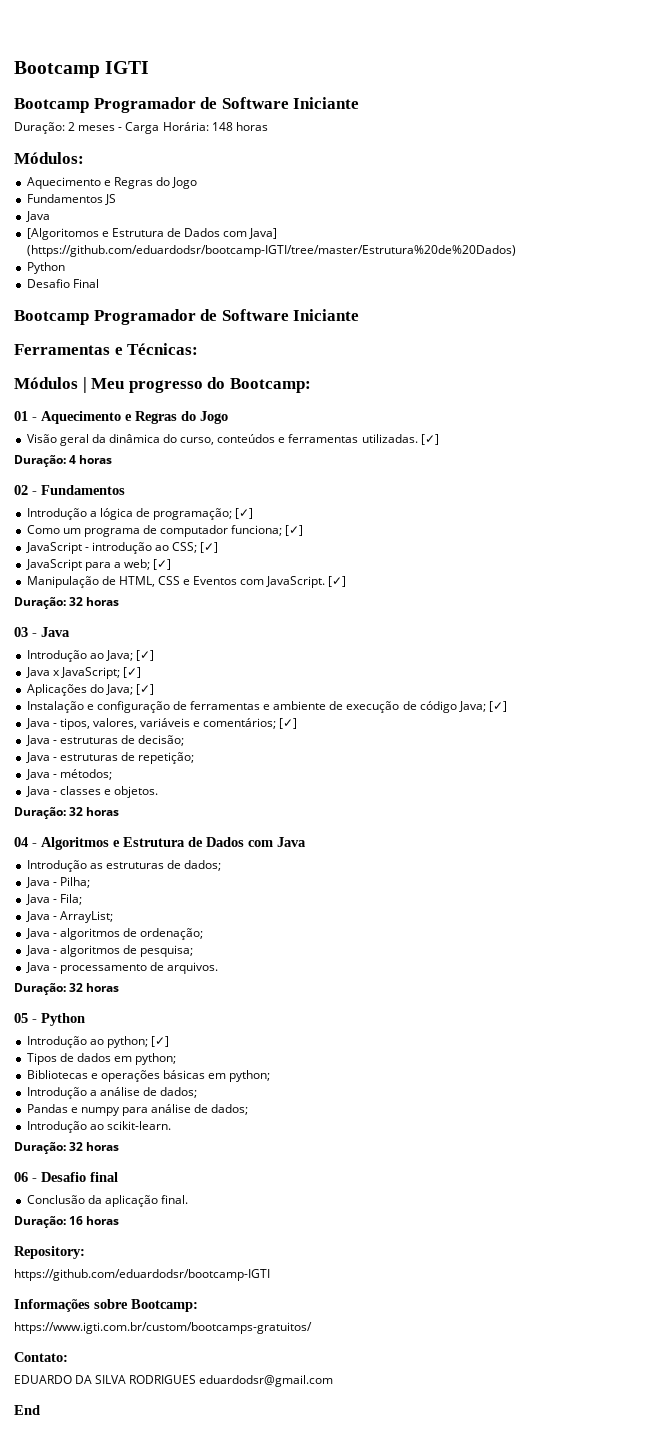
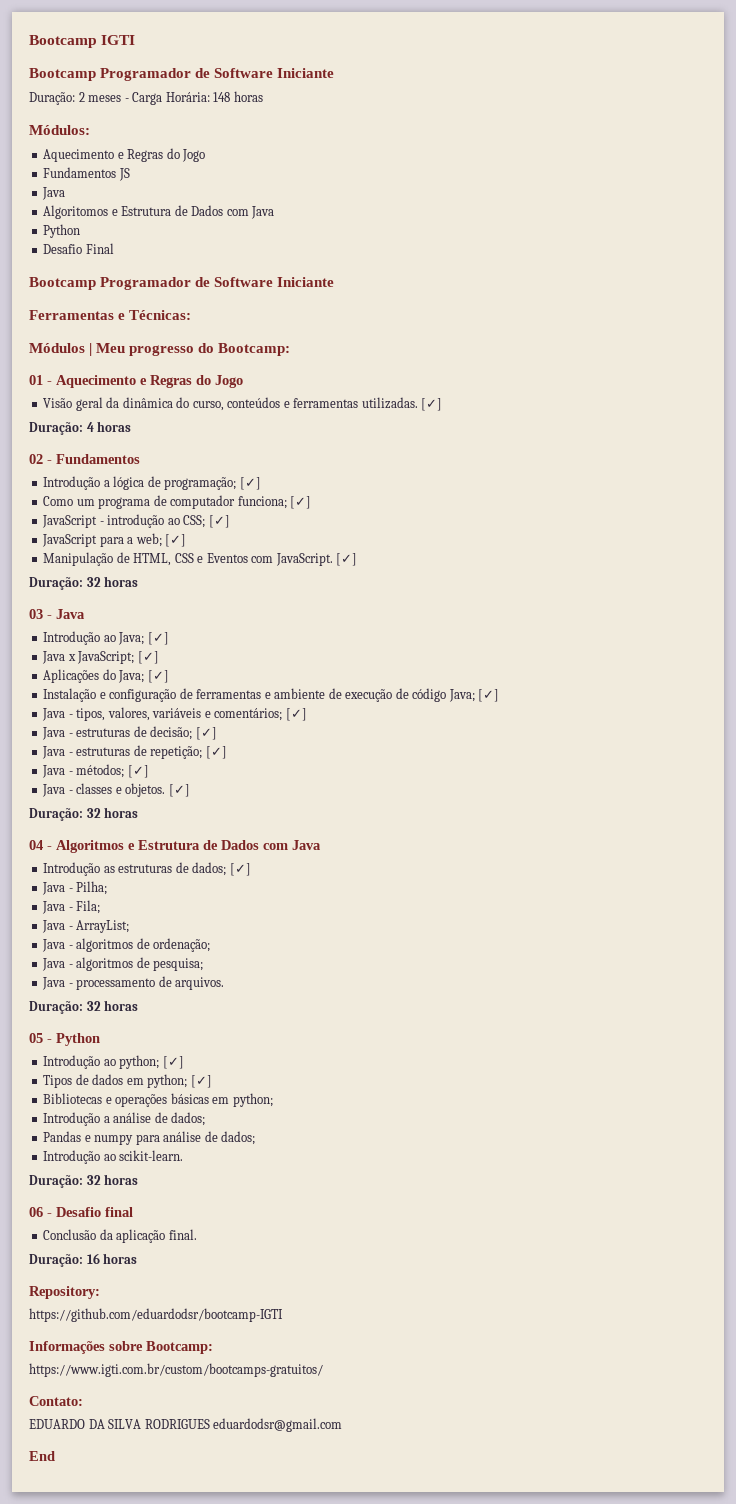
[26,228,278,240] [26,245,516,257] [Algoritomos e Estrutura de Dados com Java] (https://github.com/eduardodsr/bootcamp-IGTI/tree/master/Estrutura%20de%20Dados) -> [43,205,275,219] Algoritomos e Estrutura de Dados com Java
(185, 740) none -> [195,727,217,740] [✓]
(195, 758) none -> [205,746,227,759] [✓]
(112, 774) none -> [127,765,149,778] [✓]
(159, 792) none -> [168,784,190,797] [✓]
(222, 865) none -> [229,863,251,876] [✓]
(177, 1059) none -> [190,1075,212,1088] [✓]

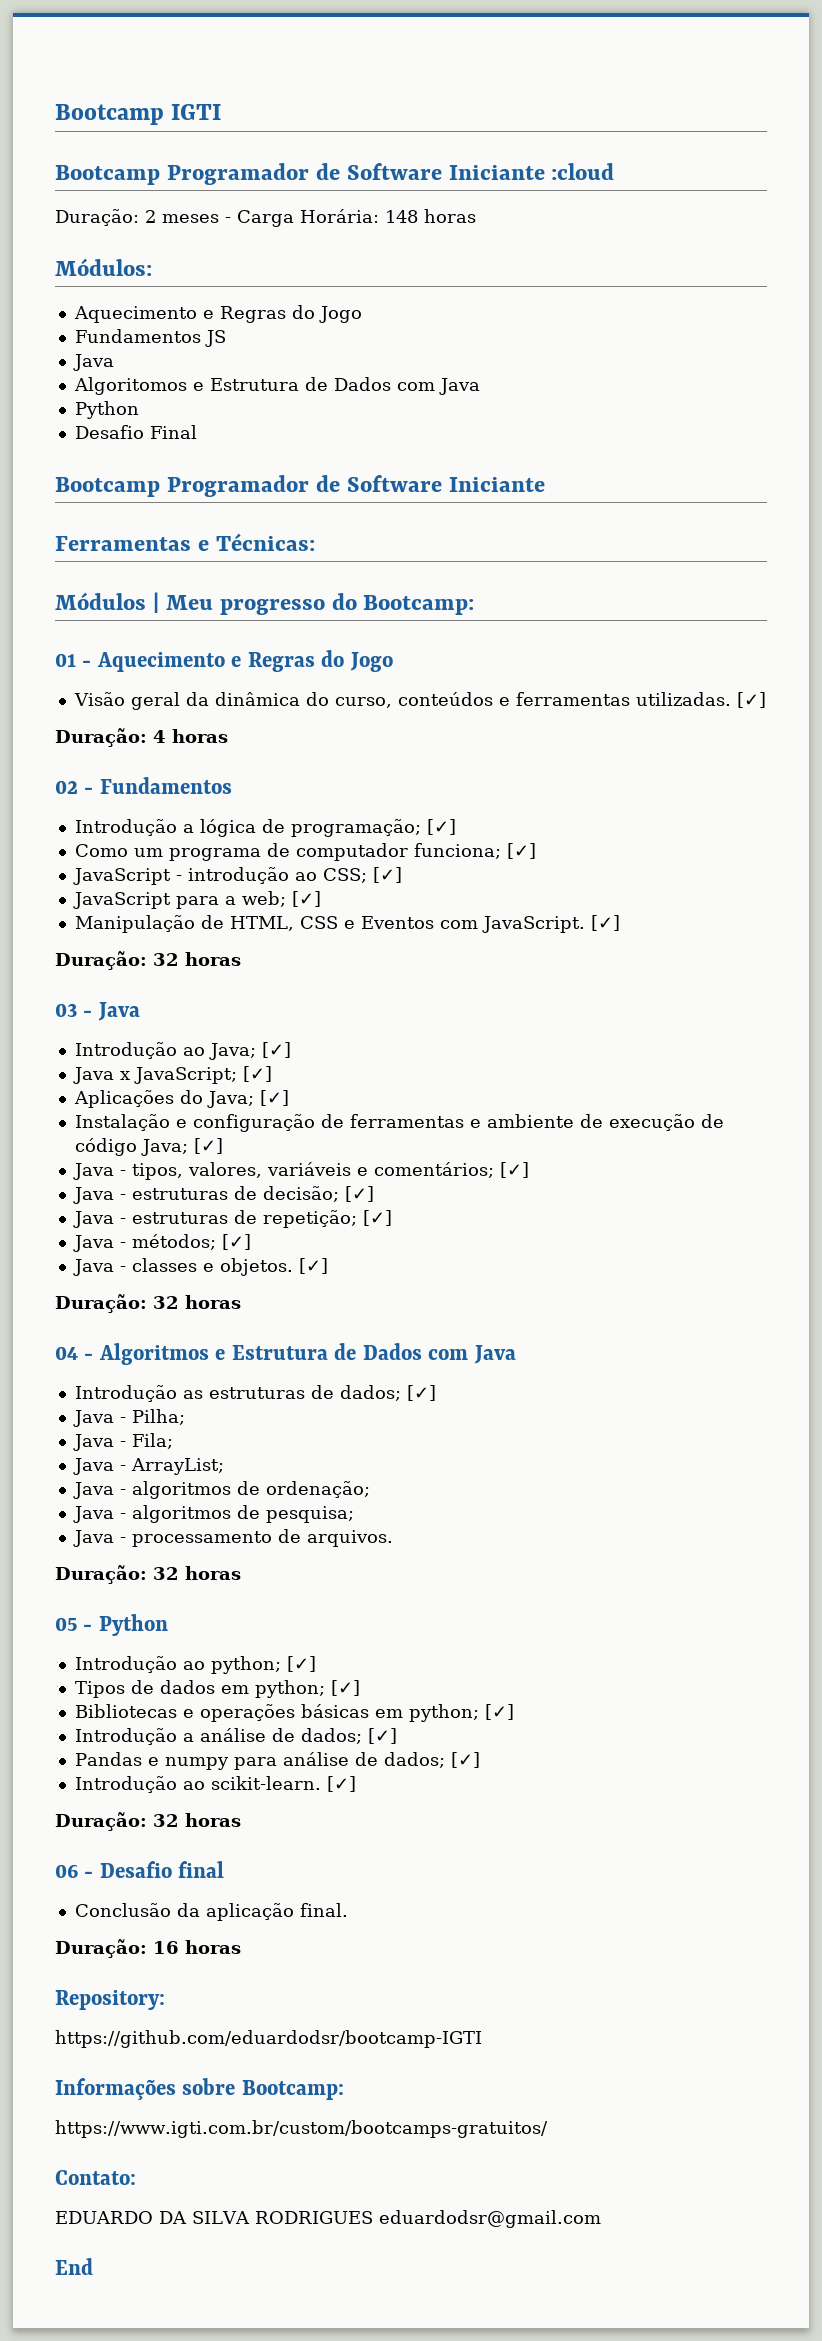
(335, 73) none -> [551,163,615,180] :cloud
(273, 1100) none -> [484,1704,514,1720] [✓]
(206, 1119) none -> [367,1728,397,1744] [✓]
(256, 1138) none -> [450,1752,480,1768] [✓]
(184, 1155) none -> [326,1776,356,1792] [✓]

